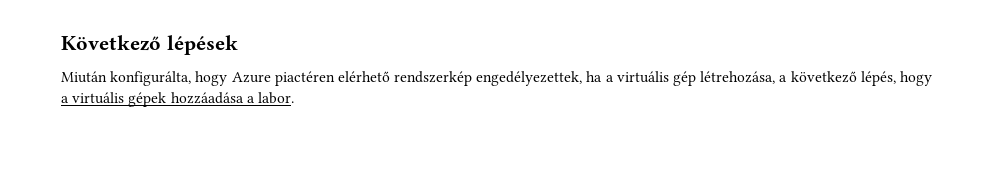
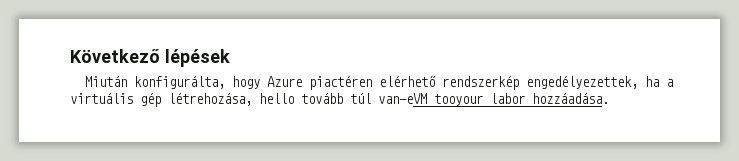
[779,71,932,86] [61,92,294,107] a következő lépés, hogy a virtuális gépek hozzáadása a labor. -> [259,92,609,106] hello tovább túl van-eVM tooyour labor hozzáadása.

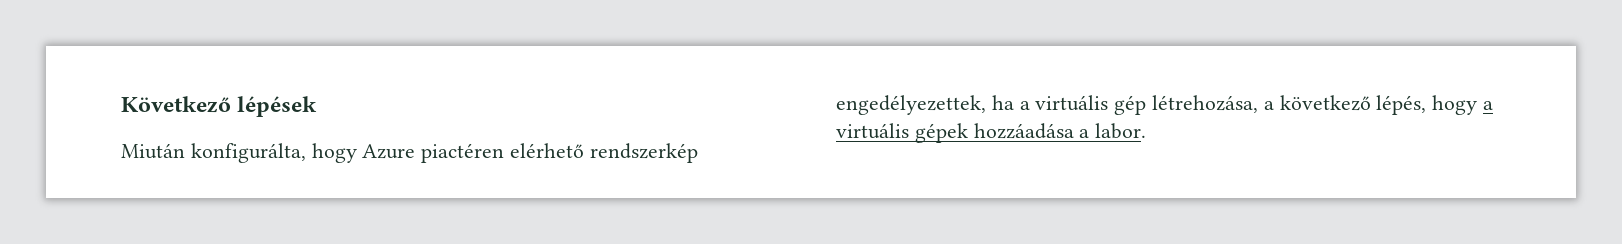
[259,92,609,106] hello tovább túl van-eVM tooyour labor hozzáadása. -> [1263,95,1494,115] [836,123,1147,143] a következő lépés, hogy a virtuális gépek hozzáadása a labor.

